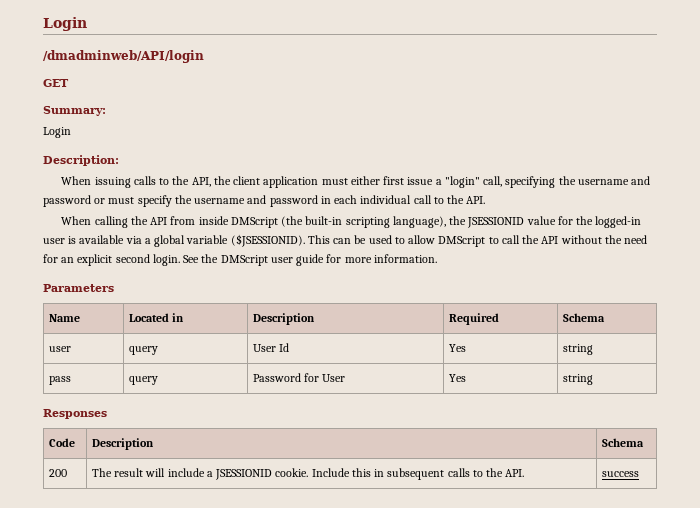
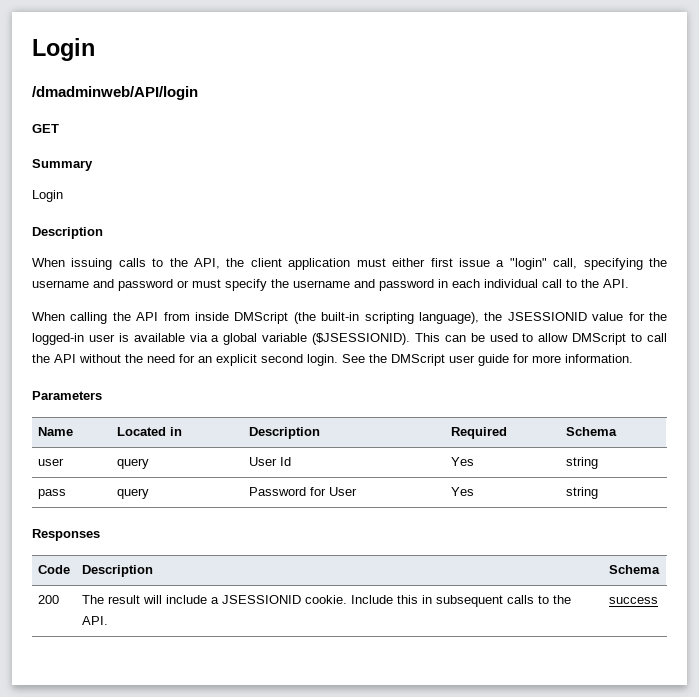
[43,106,106,116] [43,127,71,138] [43,155,119,166] Summary: // Login // Description: -> [32,159,93,171] [32,190,63,202] [32,227,103,239] Summary // Login // Description

